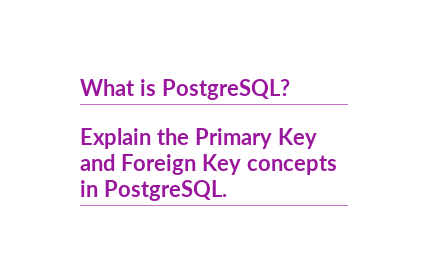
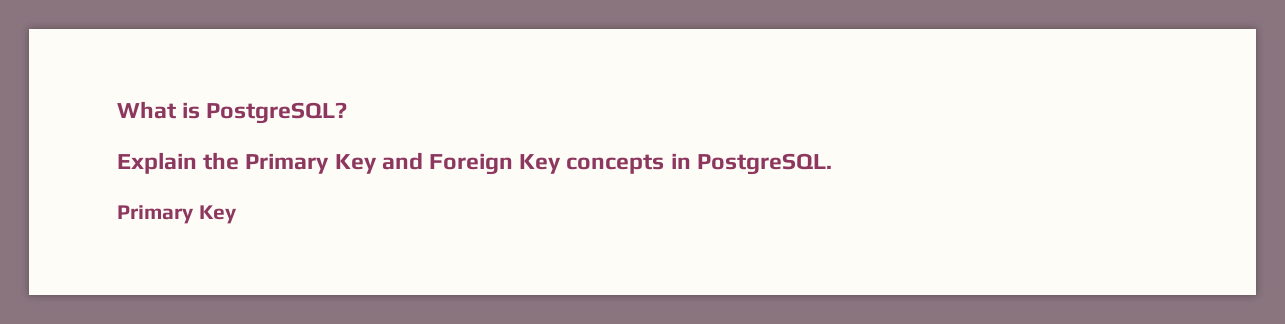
(227, 190) none -> [117,205,237,224] // Primary Key

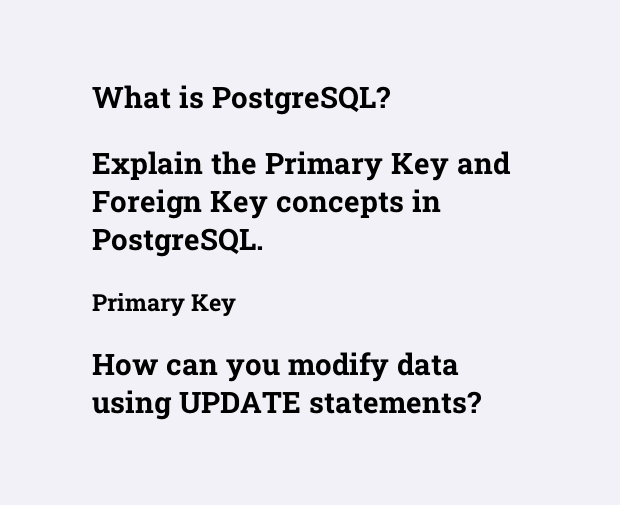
(237, 214) none -> [92,352,459,382] [92,390,482,420] // How can you modify data using UPDATE statements?

